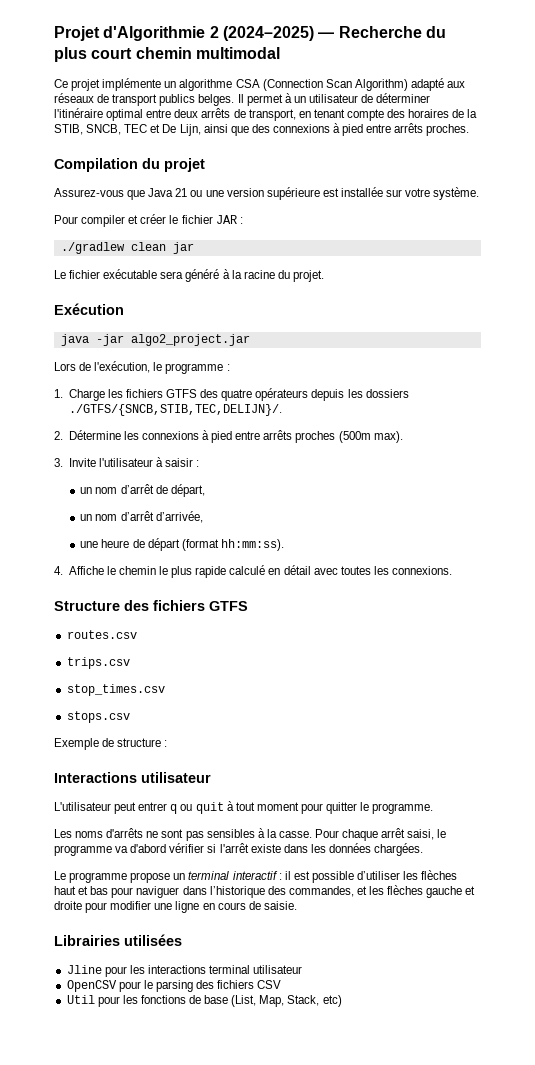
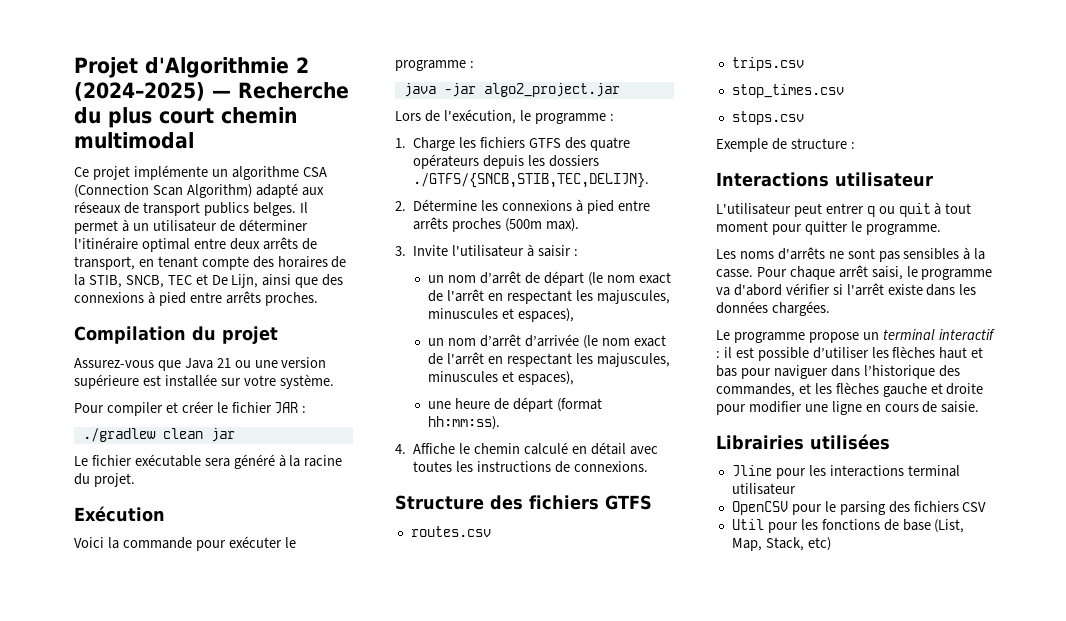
(124, 309) none -> [74,536,296,551] [395,60,474,71] // Voici la commande pour exécuter le programme :
[68,404,282,416] ./GTFS/{SNCB,STIB,TEC,DELIJN}/. -> [413,173,650,188] ./GTFS/{SNCB,STIB,TEC,DELIJN}.
[170,484,205,497] [80,511,203,523] départ, // un nom d’arrêt d’arrivée, -> [543,271,671,286] [428,289,670,304] [428,308,574,322] [428,334,666,349] [428,352,670,367] [428,371,574,385] départ (le nom exact de l'arrêt en respectant les majuscules, minuscules et espaces), // un nom d’arrêt d’arrivée (le nom exact de l'arrêt en respectant les majuscules, minuscules et espaces),
[159,566,227,578] le plus rapide -> (521, 448) none
(389, 570) none -> [477,461,570,473] instructions de

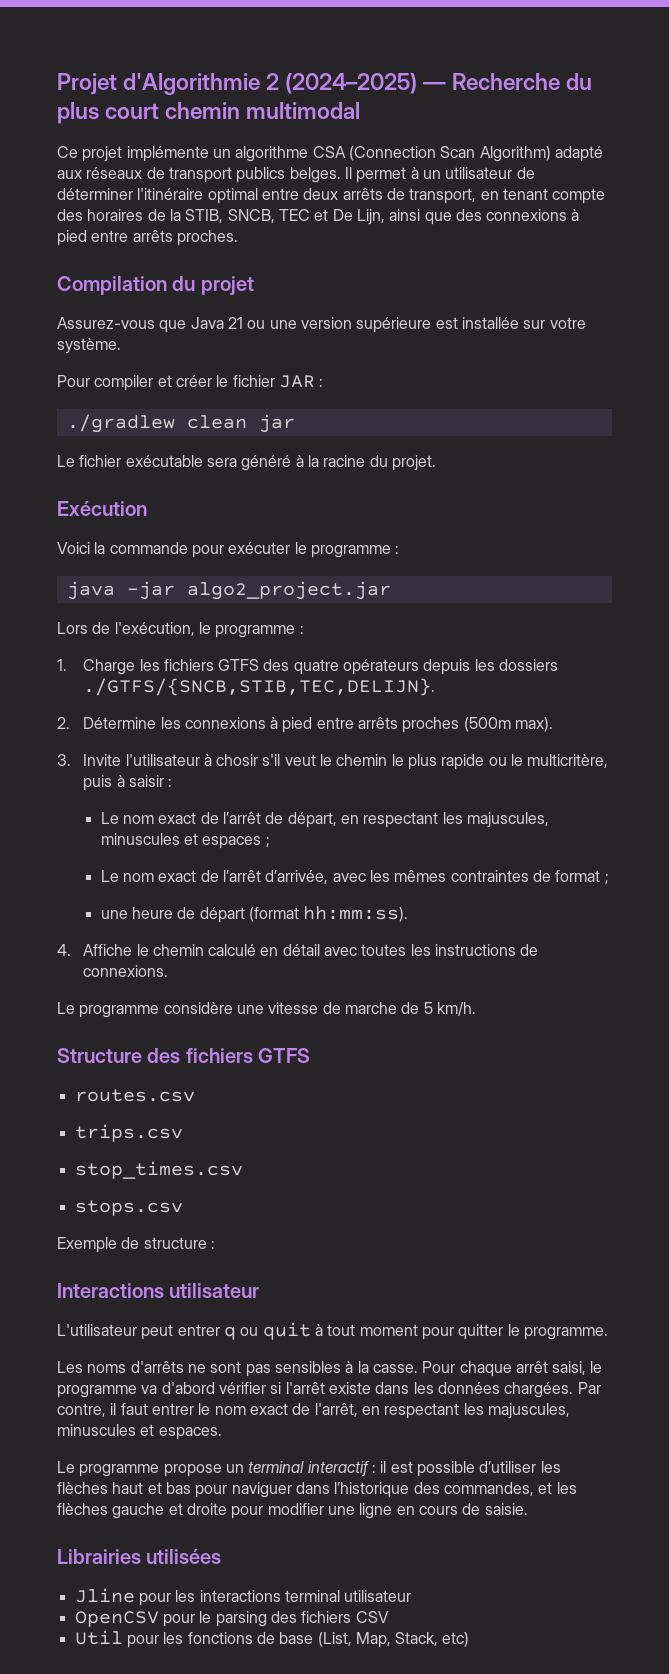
[537,245,578,257] [428,271,671,286] [428,289,670,304] [428,308,574,322] [428,334,666,349] [428,352,670,367] [428,371,574,385] saisir : // un nom d’arrêt de départ (le nom exact de l'arrêt en respectant les majuscules, minuscules et espaces), // un nom d’arrêt d’arrivée (le nom exact de l'arrêt en respectant les majuscules, minuscules et espaces), -> [216,754,609,770] [83,775,173,791] [100,812,549,828] [100,833,270,849] [100,870,609,885] chosir s'il veut le chemin le plus rapide ou le multicritère, puis à saisir : // Le nom exact de l’arrêt de départ, en respectant les majuscules, minuscules et espaces ; // Le nom exact de l’arrêt d’arrivée, avec les mêmes contraintes de format ;
(648, 466) none -> [57,1002,476,1018] // Le programme considère une vitesse de marche de 5 km/h.
(830, 308) none -> [577,1382,601,1394] [57,1403,570,1419] [57,1424,222,1440] Par contre, il faut entrer le nom exact de l'arrêt, en respectant les majuscules, minuscules et espaces.

